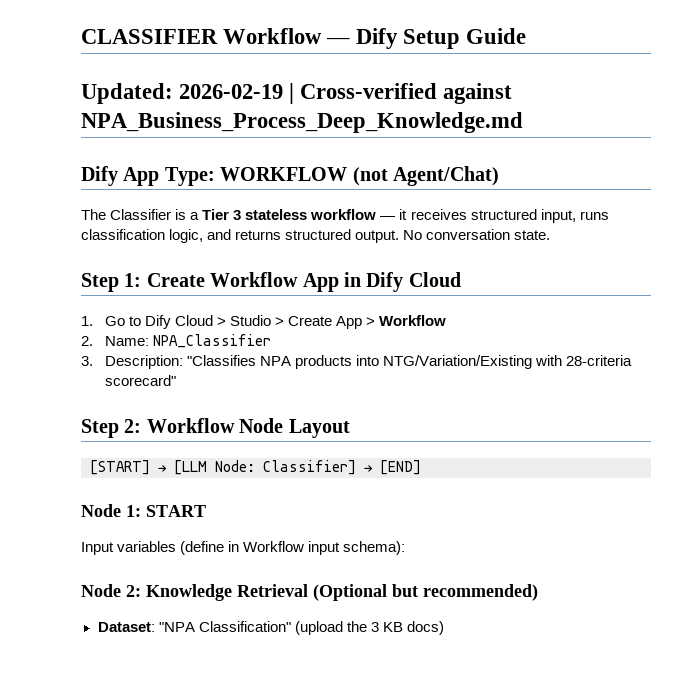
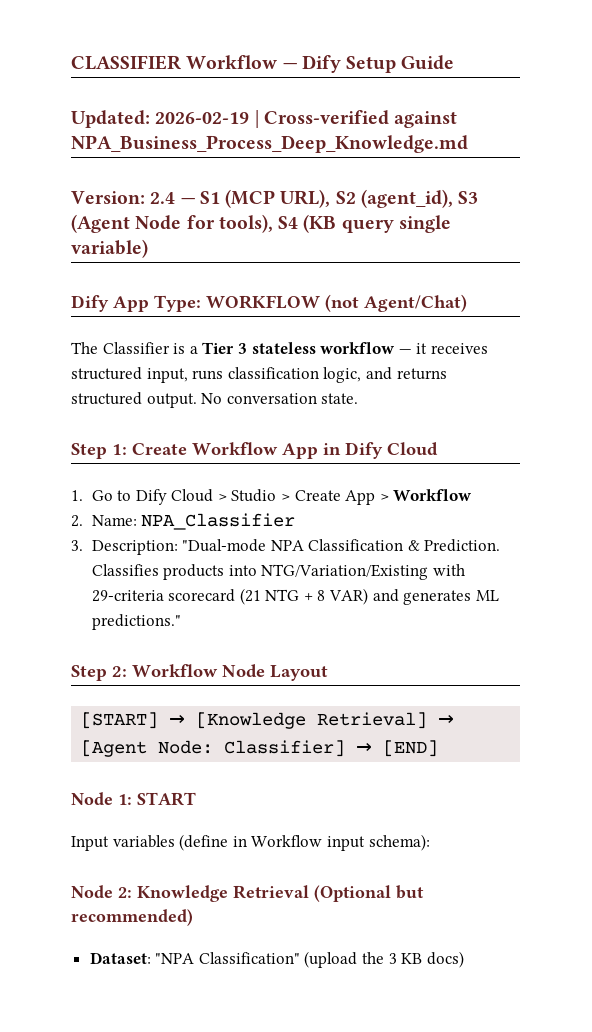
(523, 122) none -> [71,189,479,208] [71,214,451,233] [71,239,148,258] // Version: 2.4 — S1 (MCP URL), S2 (agent_id), S3 (Agent Node for tools), S4 (KB query single variable)
[186,355,633,369] [104,375,176,386] "Classifies NPA products into NTG/Variation/Existing with 28-criteria scorecard" -> [182,539,501,552] [91,564,465,580] [91,588,499,605] [91,614,181,630] "Dual-mode NPA Classification & Prediction. Classifies products into NTG/Variation/Existing with 29-criteria scorecard (21 NTG + 8 VAR) and generates ML predictions."
[174,460,207,475] [LLM -> [196,712,455,729] [81,740,148,757] [Knowledge Retrieval] → [Agent

